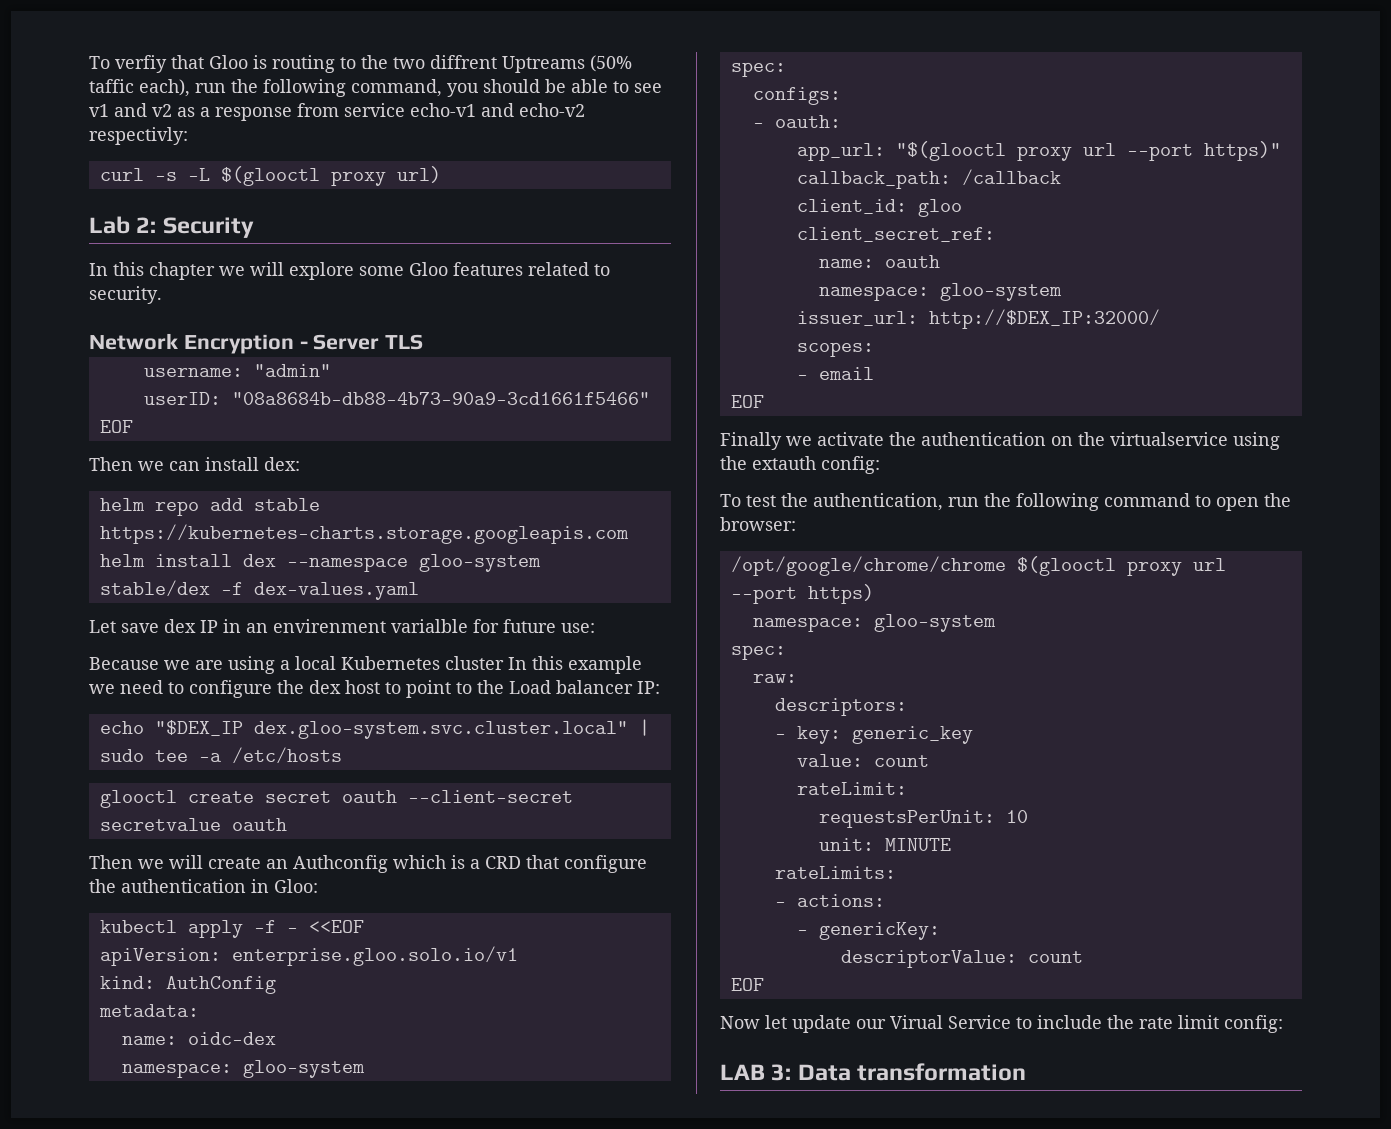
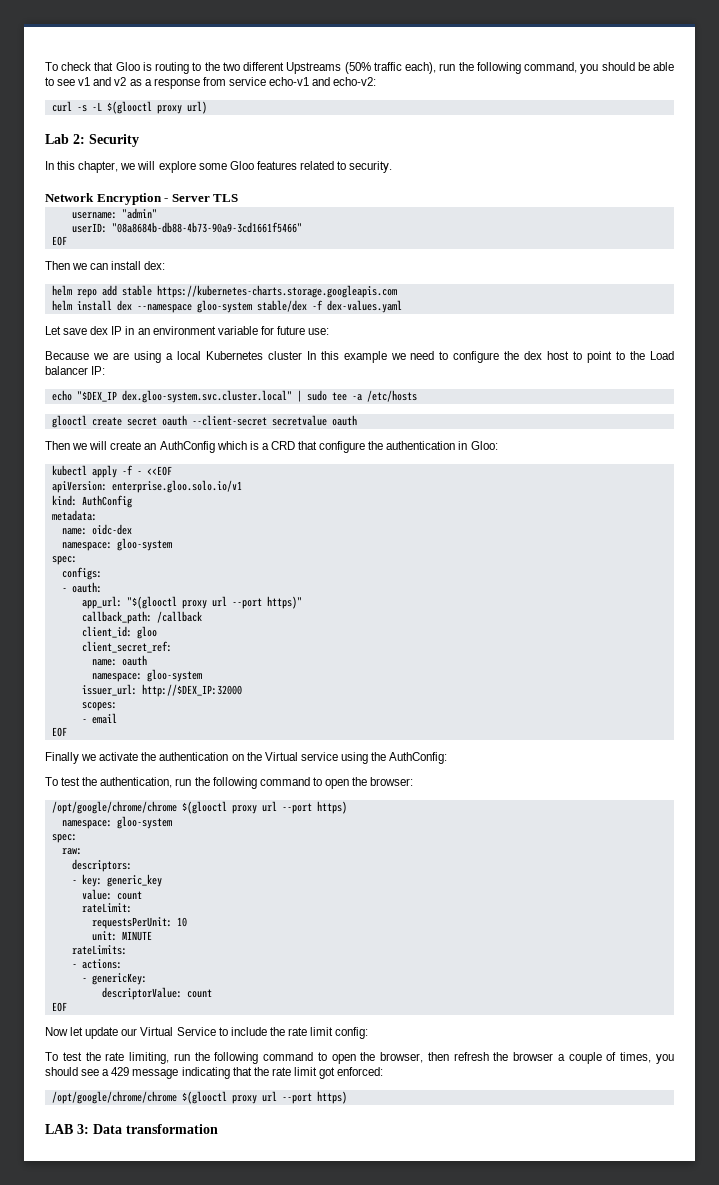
[89,55,167,73] To verfiy -> [45,62,92,71] To check
[430,55,632,73] [89,79,134,93] diffrent Uptreams (50% taffic -> [243,62,402,74] different Upstreams (50% traffic
[519,103,585,117] [89,127,188,145] echo-v2 respectivly: -> [333,77,377,86] echo-v2:
[149,262,215,280] chapter -> [78,161,119,173] chapter,
[273,619,468,633] envirenment varialble -> [152,326,258,335] environment variable
[293,855,388,873] Authconfig -> [159,441,215,453] AuthConfig
[928,309,1160,329] http://$DEX_IP:32000/ -> [141,684,242,697] http://$DEX_IP:32000
[1110,432,1280,450] [720,456,880,474] virtualservice using the extauth config: -> [264,752,448,764] Virtual service using the AuthConfig:
[890,1015,943,1029] Virual -> [140,1027,174,1036] Virtual
(1283, 1024) none -> [45,1052,675,1064] [45,1067,384,1079] [51,1091,347,1104] // To test the rate limiting, run the following command to open the browser, then refresh the browser a couple of times, you should see a 429 message indicating that the rate limit got enforced: // /opt/google/chrome/chrome $(glooctl proxy url --port https)

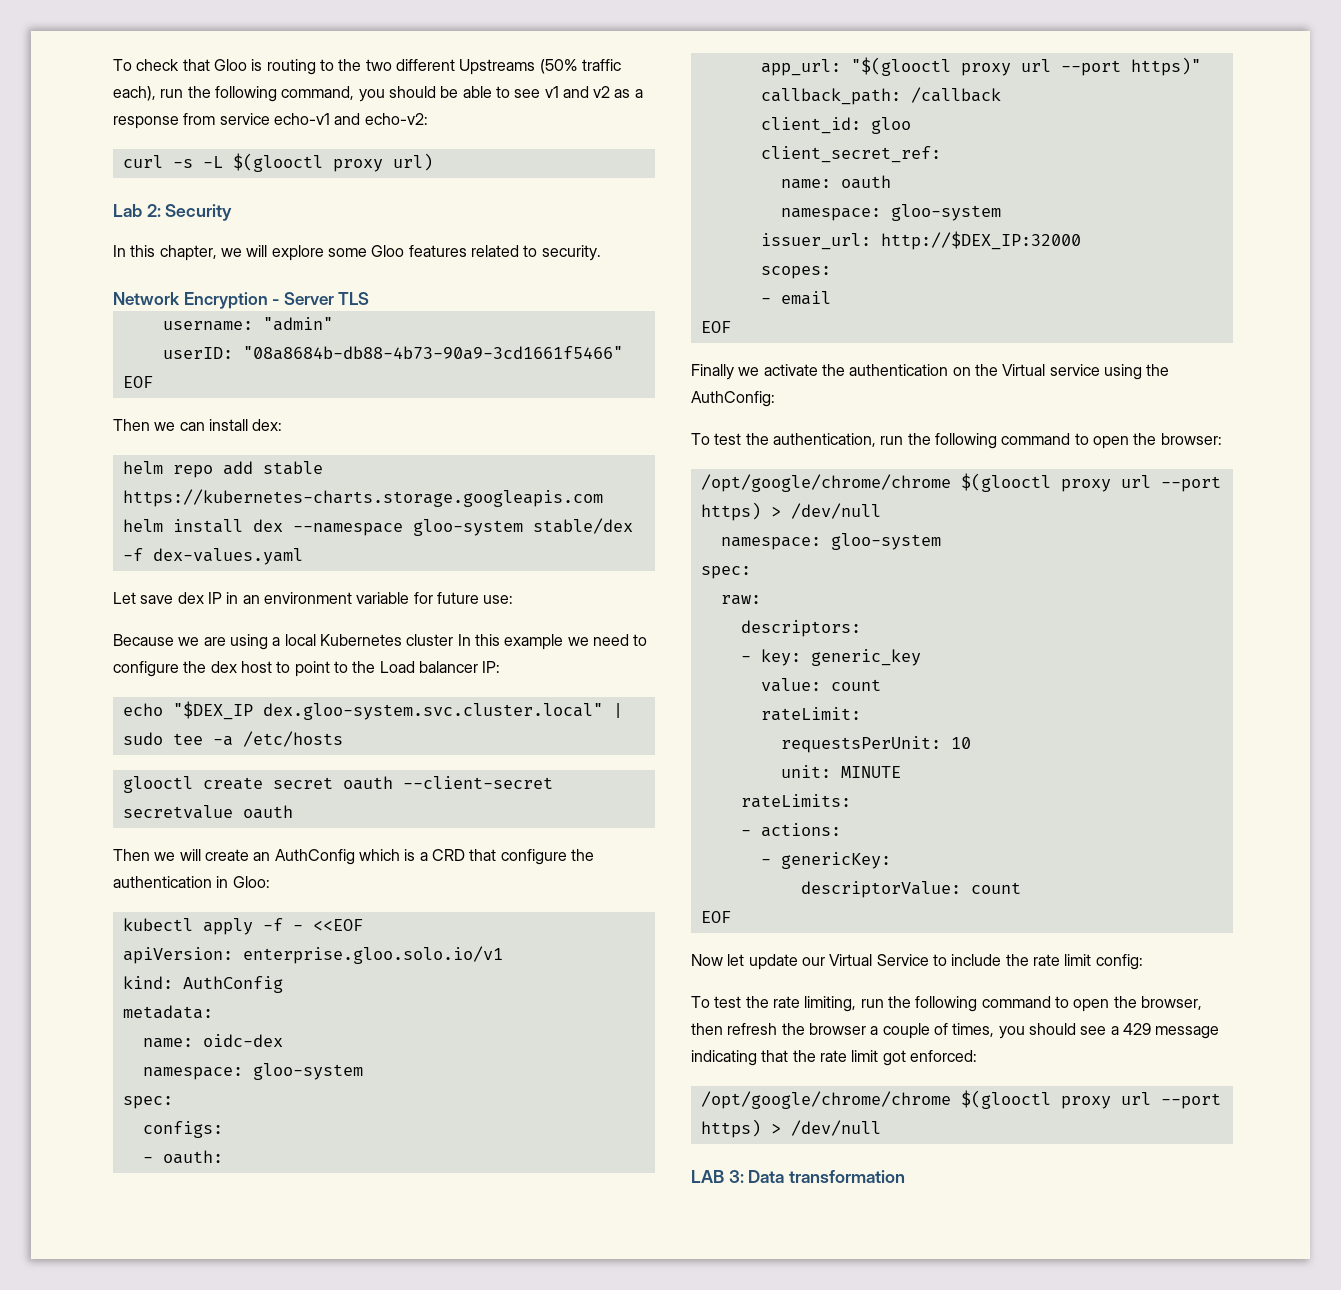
(347, 807) none -> [770,503,881,519] > /dev/null
(347, 1097) none -> [770,1120,881,1136] > /dev/null

